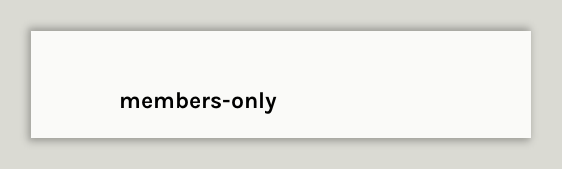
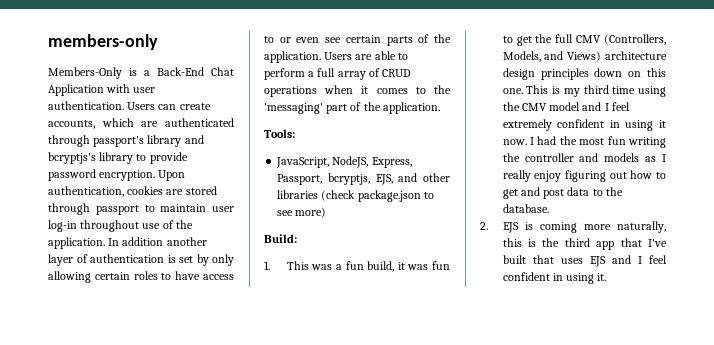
(277, 103) none -> [48,67,234,79] [48,84,156,96] [48,101,211,110] [48,118,234,129] [48,135,204,147] [48,152,188,164] [48,169,186,181] [48,186,217,197] [48,203,234,215] [48,220,193,232] [48,237,207,249] [48,254,234,266] [48,271,234,283] [264,34,451,46] [264,51,408,63] [264,68,412,80] [264,85,451,97] [264,102,440,114] [264,129,295,138] [276,156,412,168] [277,173,450,185] [277,190,434,202] [277,207,327,218] [264,234,297,243] [264,261,450,272] [502,34,666,46] [502,51,667,62] [502,68,666,80] [502,85,666,97] [502,102,630,111] [502,119,666,131] [502,136,666,148] [502,153,666,162] [502,170,666,182] [502,187,623,199] [502,204,549,213] [480,221,666,233] [502,238,667,250] [502,255,667,267] [502,272,607,284] // Members-Only is a Back-End Chat Application with user authentication. Users can create accounts, which are authenticated through passport's library and bcryptjs's library to provide password encryption. Upon authentication, cookies are stored through passport to maintain user log-in throughout use of the application. In addition another layer of authentication is set by only allowing certain roles to have access to or even see certain parts of the application. Users are able to perform a full array of CRUD operations when it comes to the 'messaging' part of the application. // Tools: // JavaScript, NodeJS, Express, Passport, bcryptjs, EJS, and other libraries (check package.json to see more) // Build: // 1. This was a fun build, it was fun to get the full CMV (Controllers, Models, and Views) architecture design principles down on this one. This is my third time using the CMV model and I feel extremely confident in using it now. I had the most fun writing the controller and models as I really enjoy figuring out how to get and post data to the database. // 2. EJS is coming more naturally, this is the third app that I've built that uses EJS and I feel confident in using it.

